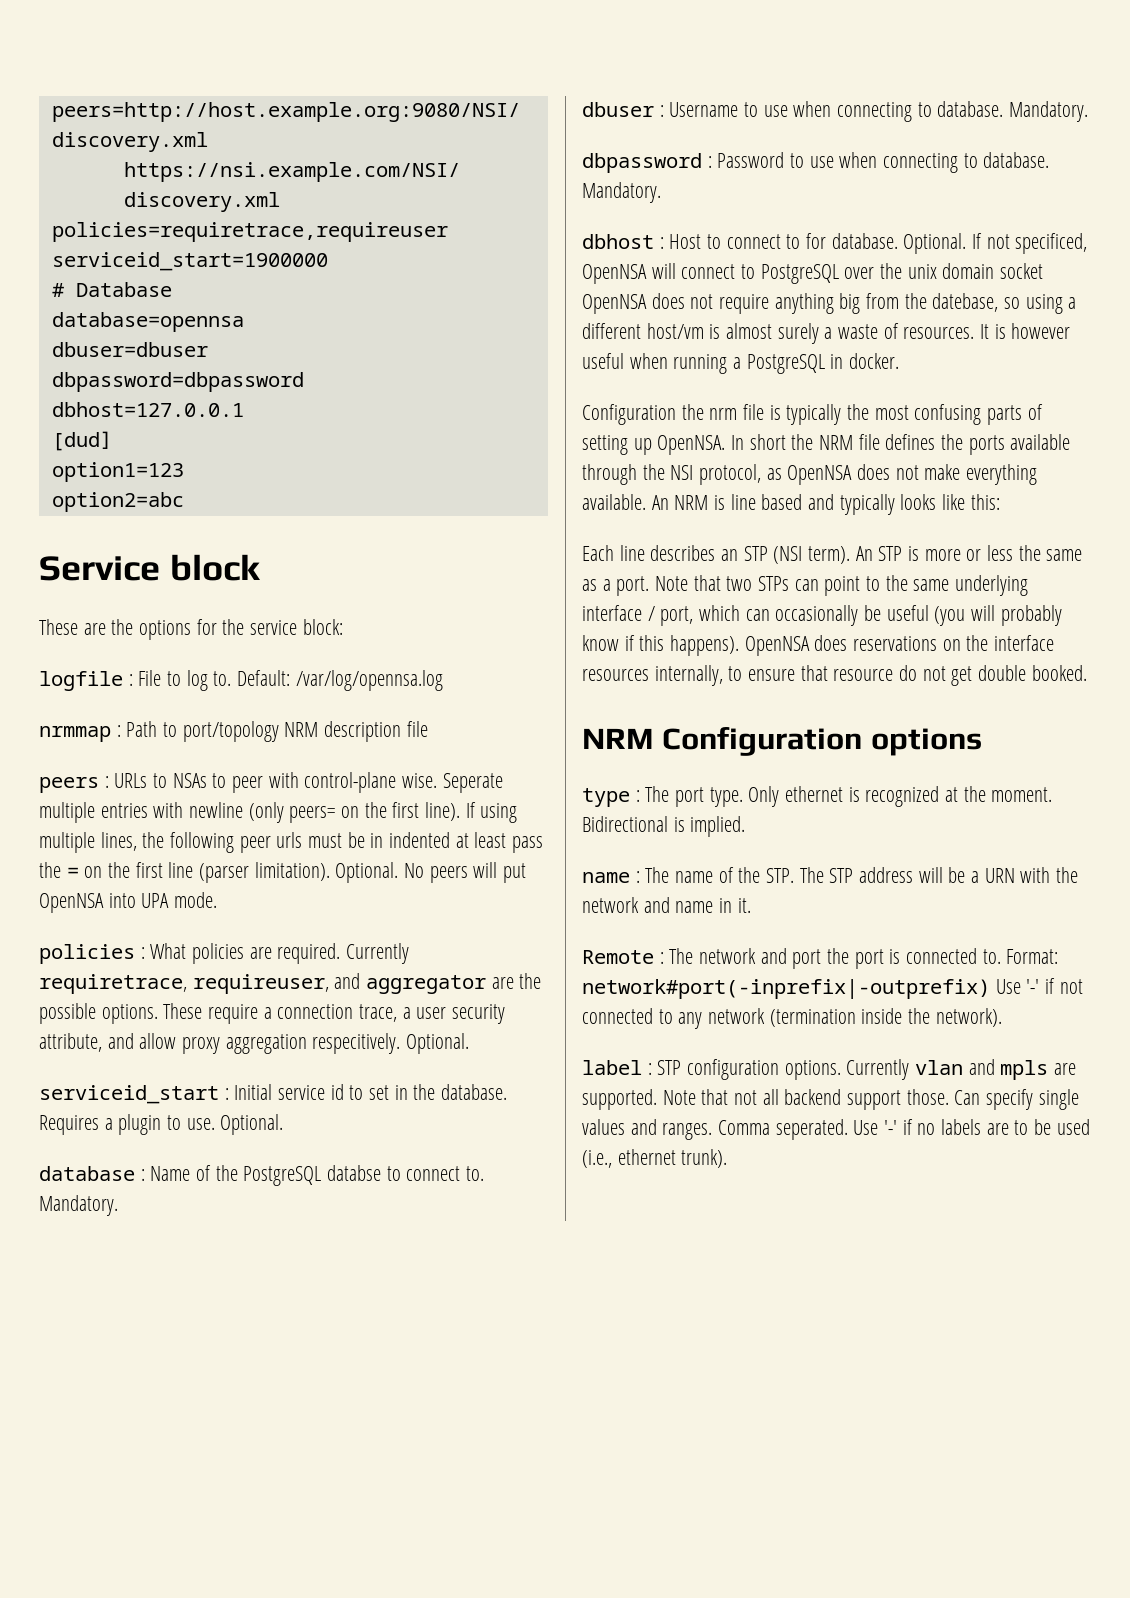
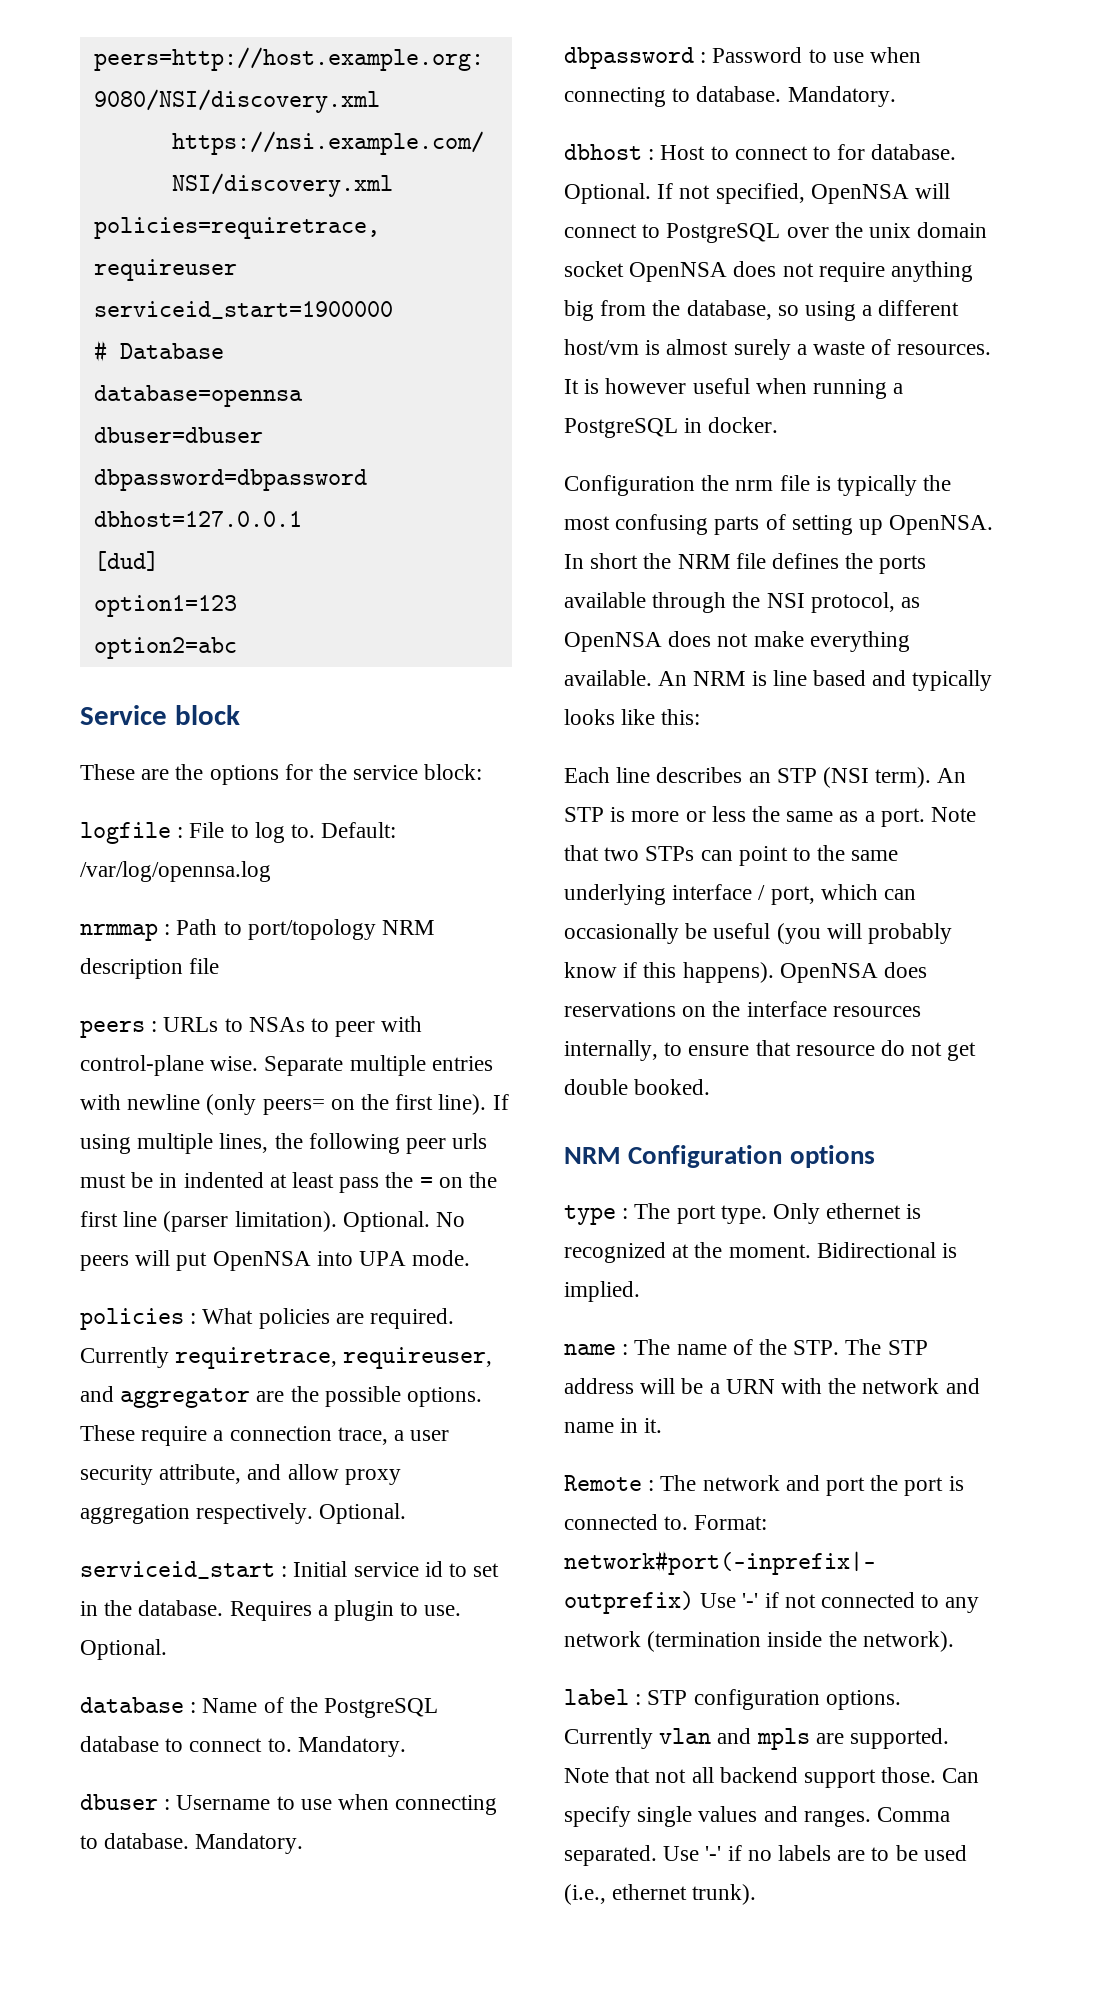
[442,773,503,793] Seperate -> [264,1056,344,1076] Separate
[312,1033,401,1054] respecitively. -> [196,1503,314,1524] respectively.
[327,1165,382,1181] databse -> [80,1736,159,1752] database
[1015,233,1088,254] specificed, -> [715,183,805,204] specified,
[932,293,999,312] datebase, -> [686,300,772,320] database,
[775,1119,848,1140] seperated. -> [564,1845,657,1866] separated.

